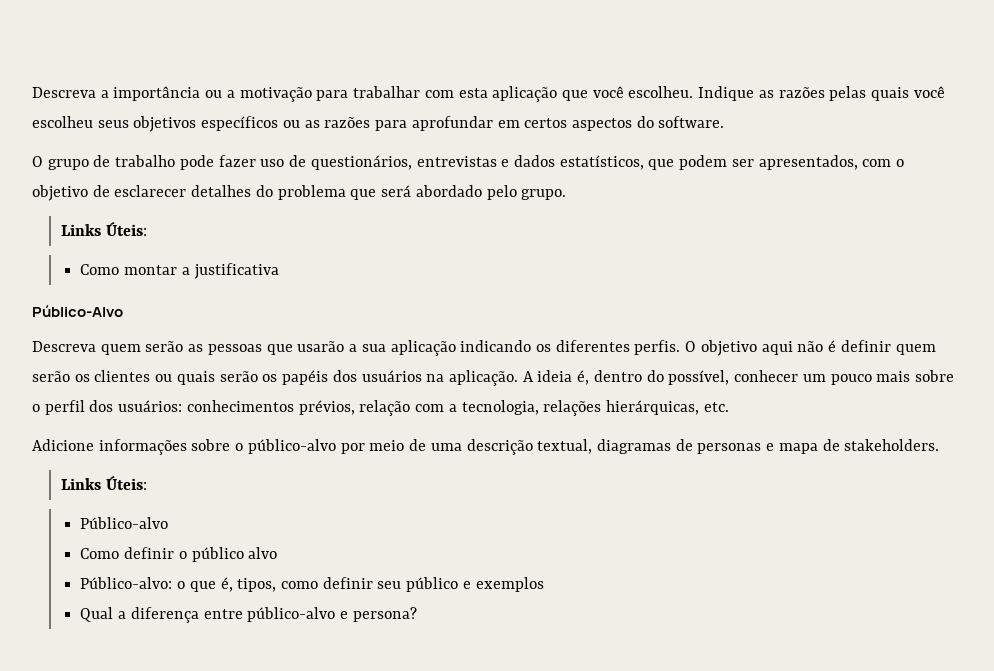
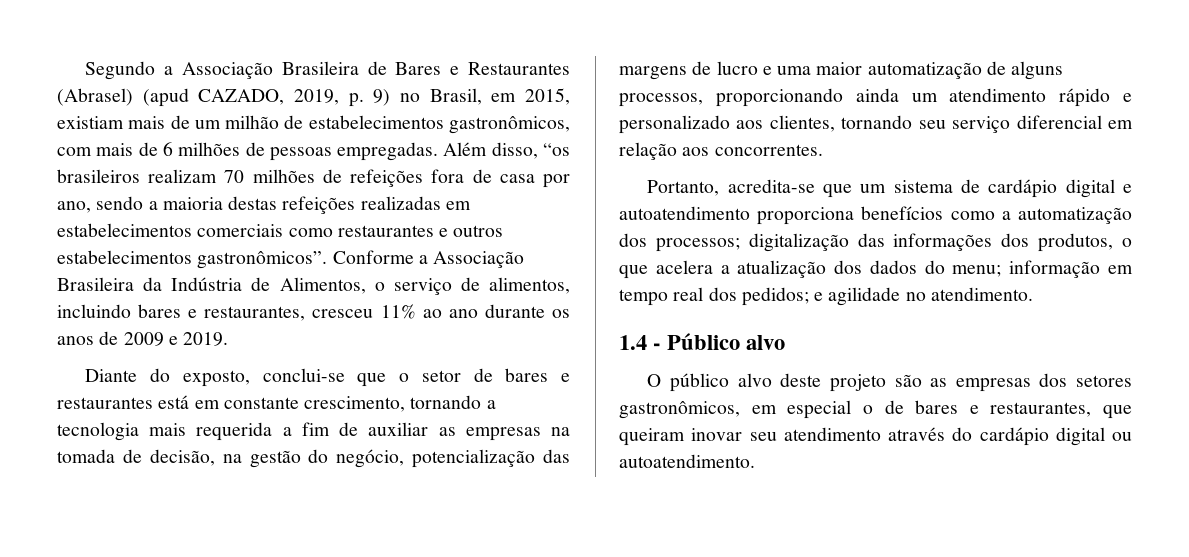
[32,86,945,102] [32,116,725,132] [32,155,905,170] [32,185,567,201] [61,221,147,236] [80,263,279,279] [32,305,123,317] [32,340,936,356] [32,370,954,386] [32,400,729,416] [32,439,940,455] [61,475,147,490] [80,517,169,529] [80,547,278,562] [80,577,544,592] [80,607,417,623] Descreva a importância ou a motivação para trabalhar com esta aplicação que você escolheu. Indique as razões pelas quais você escolheu seus objetivos específicos ou as razões para aprofundar em certos aspectos do software. // O grupo de trabalho pode fazer uso de questionários, entrevistas e dados estatísticos, que podem ser apresentados, com o objetivo de esclarecer detalhes do problema que será abordado pelo grupo. // Links Úteis: // Como montar a justificativa // Público-Alvo // Descreva quem serão as pessoas que usarão a sua aplicação indicando os diferentes perfis. O objetivo aqui não é definir quem serão os clientes ou quais serão os papéis dos usuários na aplicação. A ideia é, dentro do possível, conhecer um pouco mais sobre o perfil dos usuários: conhecimentos prévios, relação com a tecnologia, relações hierárquicas, etc. // Adicione informações sobre o público-alvo por meio de uma descrição textual, diagramas de personas e mapa de stakeholders. // Links Úteis: // Público-alvo // Como definir o público alvo // Público-alvo: o que é, tipos, como definir seu público e exemplos // Qual a diferença entre público-alvo e persona? -> [85,61,570,80] [57,88,571,107] [57,115,570,134] [57,142,570,161] [57,169,570,188] [57,196,471,214] [57,223,504,237] [57,250,525,269] [57,277,570,295] [57,304,570,321] [57,331,229,346] [85,368,570,387] [57,395,496,412] [57,422,570,441] [57,449,570,468] [619,61,1064,80] [619,88,1132,107] [619,115,1133,134] [619,142,823,160] [647,179,1132,198] [619,206,1132,225] [619,233,1132,252] [619,260,1133,279] [619,287,1033,306] [619,333,786,350] [647,373,1132,392] [619,400,1132,419] [619,427,1132,446] [619,454,755,468] Segundo a Associação Brasileira de Bares e Restaurantes (Abrasel) (apud CAZADO, 2019, p. 9) no Brasil, em 2015, existiam mais de um milhão de estabelecimentos gastronômicos, com mais de 6 milhões de pessoas empregadas. Além disso, “os brasileiros realizam 70 milhões de refeições fora de casa por ano, sendo a maioria destas refeições realizadas em estabelecimentos comerciais como restaurantes e outros estabelecimentos gastronômicos”. Conforme a Associação Brasileira da Indústria de Alimentos, o serviço de alimentos, incluindo bares e restaurantes, cresceu 11% ao ano durante os anos de 2009 e 2019. // Diante do exposto, conclui-se que o setor de bares e restaurantes está em constante crescimento, tornando a tecnologia mais requerida a fim de auxiliar as empresas na tomada de decisão, na gestão do negócio, potencialização das margens de lucro e uma maior automatização de alguns processos, proporcionando ainda um atendimento rápido e personalizado aos clientes, tornando seu serviço diferencial em relação aos concorrentes. // Portanto, acredita-se que um sistema de cardápio digital e autoatendimento proporciona benefícios como a automatização dos processos; digitalização das informações dos produtos, o que acelera a atualização dos dados do menu; informação em tempo real dos pedidos; e agilidade no atendimento. // 1.4 - Público alvo // O público alvo deste projeto são as empresas dos setores gastronômicos, em especial o de bares e restaurantes, que queiram inovar seu atendimento através do cardápio digital ou autoatendimento.

